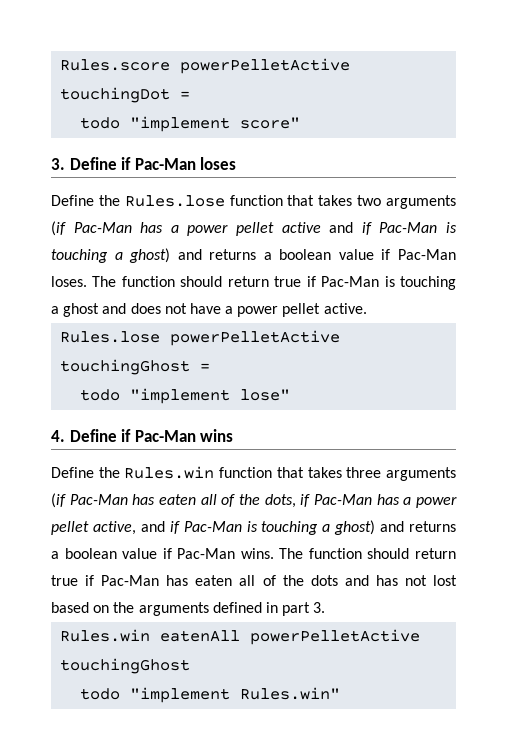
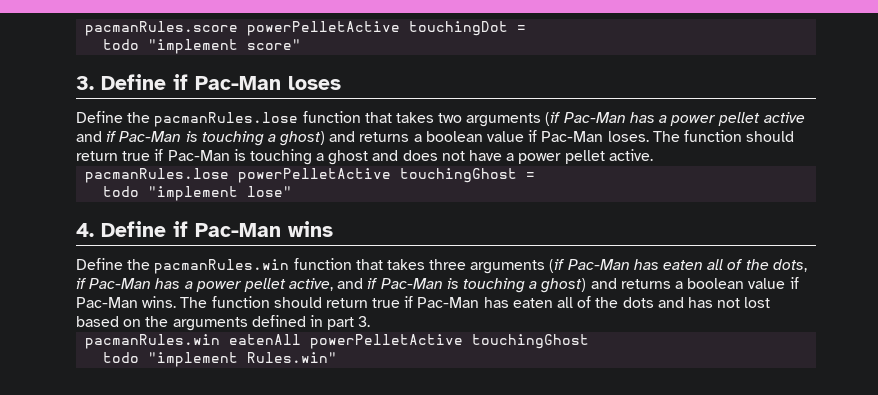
[60,59,171,71] Rules.score -> [85,21,239,36] pacmanRules.score
[124,195,225,207] Rules.lose -> [154,112,299,127] pacmanRules.lose
[60,331,161,343] Rules.lose -> [85,168,230,183] pacmanRules.lose
[124,466,215,479] Rules.win -> [154,259,290,274] pacmanRules.win
[60,629,151,642] Rules.win -> [85,334,221,349] pacmanRules.win

